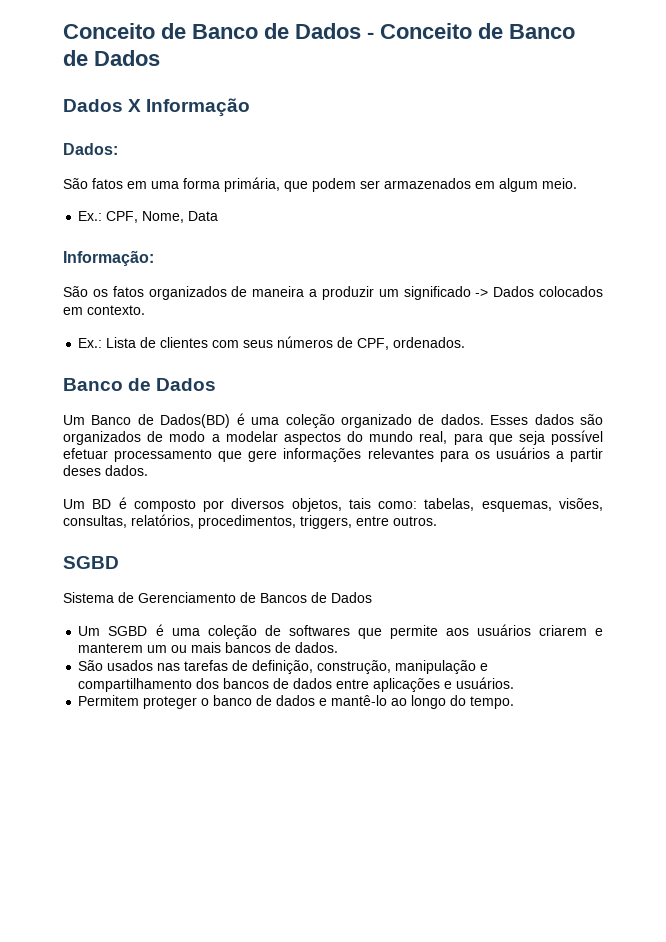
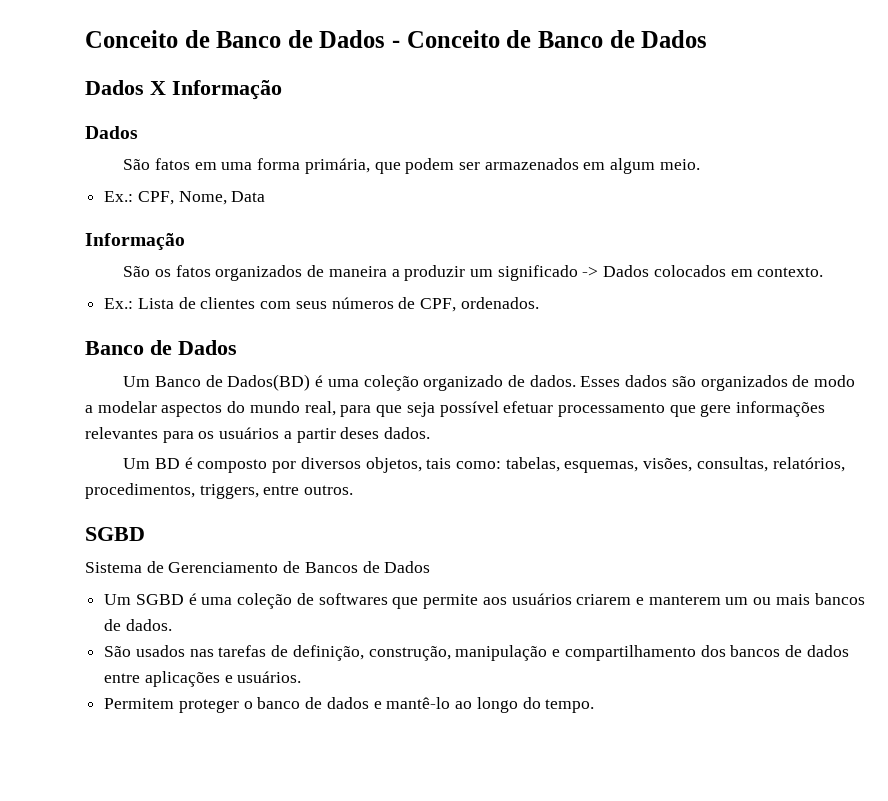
[63,143,118,155] Dados: -> [85,126,138,139] Dados
[63,250,154,266] Informação: -> [85,233,185,250] Informação

